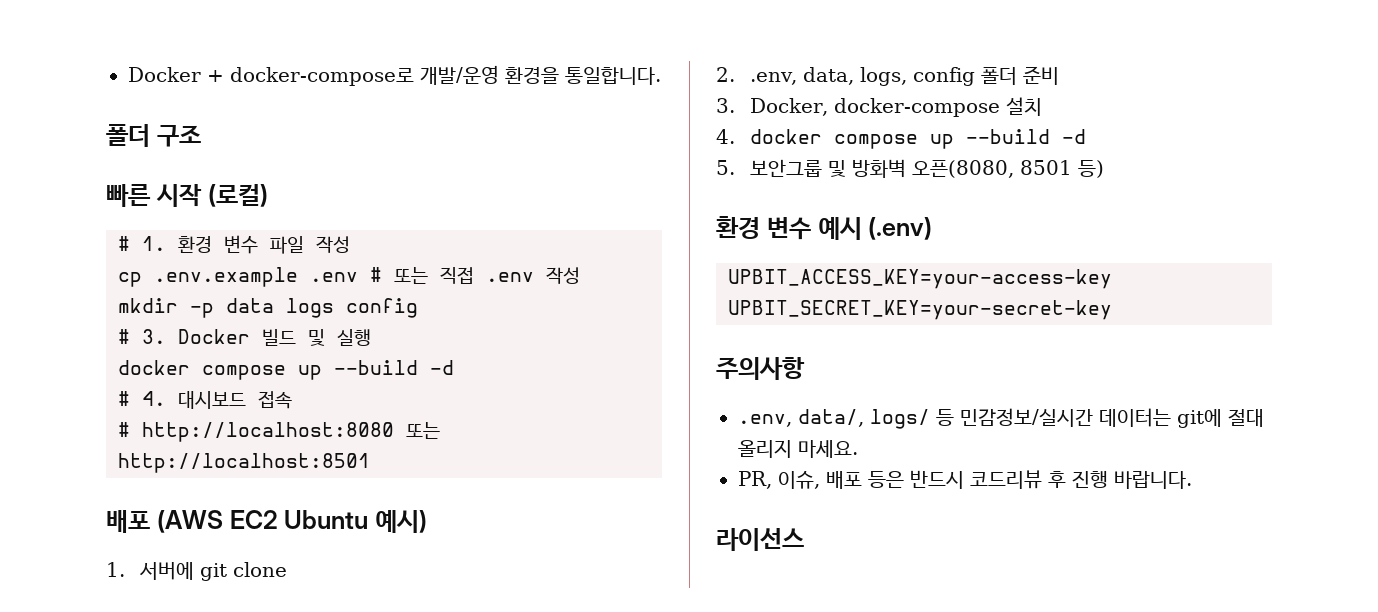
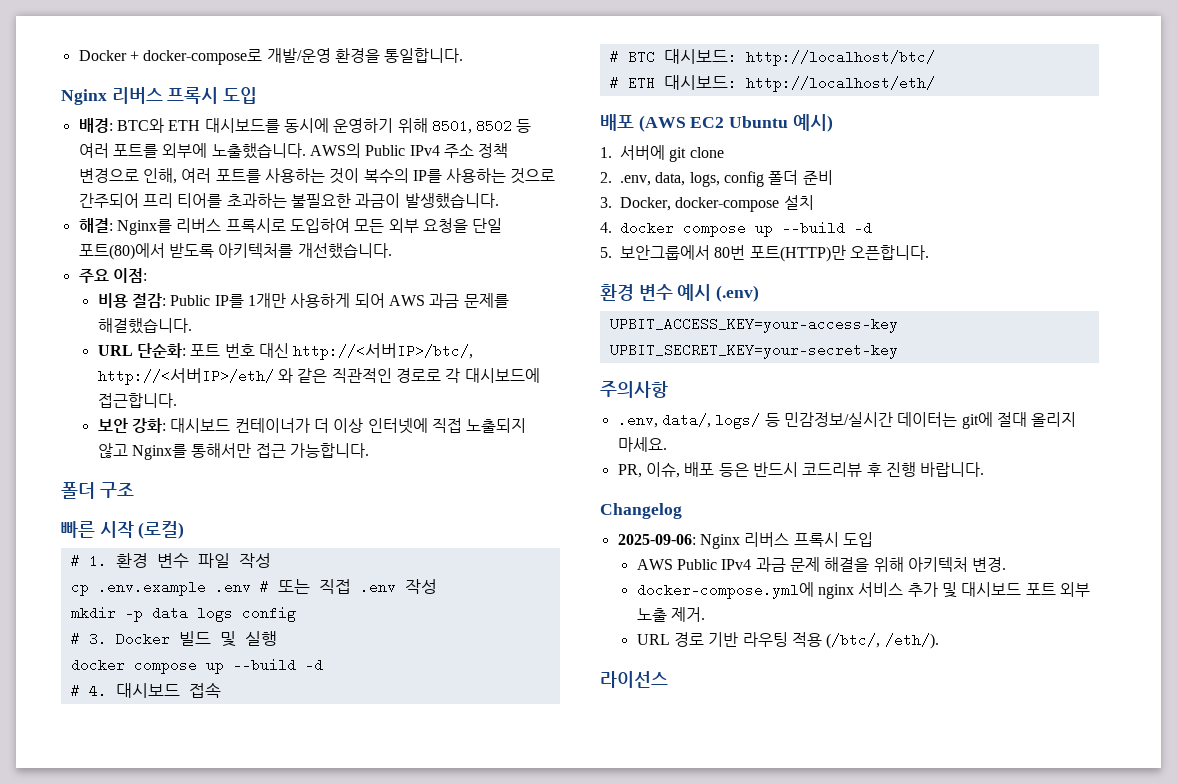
(661, 76) none -> [61,87,258,105] [78,118,532,134] [78,143,509,159] [78,168,556,184] [78,193,499,209] [78,218,503,235] [78,243,392,260] [78,268,147,283] [97,293,509,308] [97,318,192,334] [97,343,474,360] [97,368,540,385] [97,393,177,408] [97,418,527,434] [97,443,369,460] // Nginx 리버스 프록시 도입 // 배경: BTC와 ETH 대시보드를 동시에 운영하기 위해 8501, 8502 등 여러 포트를 외부에 노출했습니다. AWS의 Public IPv4 주소 정책 변경으로 인해, 여러 포트를 사용하는 것이 복수의 IP를 사용하는 것으로 간주되어 프리 티어를 초과하는 불필요한 과금이 발생했습니다. // 해결: Nginx를 리버스 프록시로 도입하여 모든 외부 요청을 단일 포트(80)에서 받도록 아키텍처를 개선했습니다. // 주요 이점: // 비용 절감: Public IP를 1개만 사용하게 되어 AWS 과금 문제를 해결했습니다. // URL 단순화: 포트 번호 대신 http://<서버IP>/btc/, http://<서버IP>/eth/ 와 같은 직관적인 경로로 각 대시보드에 접근합니다. // 보안 강화: 대시보드 컨테이너가 더 이상 인터넷에 직접 노출되지 않고 Nginx를 통해서만 접근 가능합니다.
[142,422,440,442] [118,453,370,473] http://localhost:8080 또는 http://localhost:8501 -> [627,49,935,66] [609,75,935,92] BTC 대시보드: http://localhost/btc/ // # ETH 대시보드: http://localhost/eth/
[749,159,1104,178] 보안그룹 및 방화벽 오픈(8080, 8501 등) -> [620,245,929,262] 보안그룹에서 80번 포트(HTTP)만 오픈합니다.
(1192, 480) none -> [600,503,682,519] [617,532,873,549] [636,557,1007,572] [636,582,1090,599] [636,607,705,622] [636,632,939,649] // Changelog // 2025-09-06: Nginx 리버스 프록시 도입 // AWS Public IPv4 과금 문제 해결을 위해 아키텍처 변경. // docker-compose.yml에 nginx 서비스 추가 및 대시보드 포트 외부 노출 제거. // URL 경로 기반 라우팅 적용 (/btc/, /eth/).

